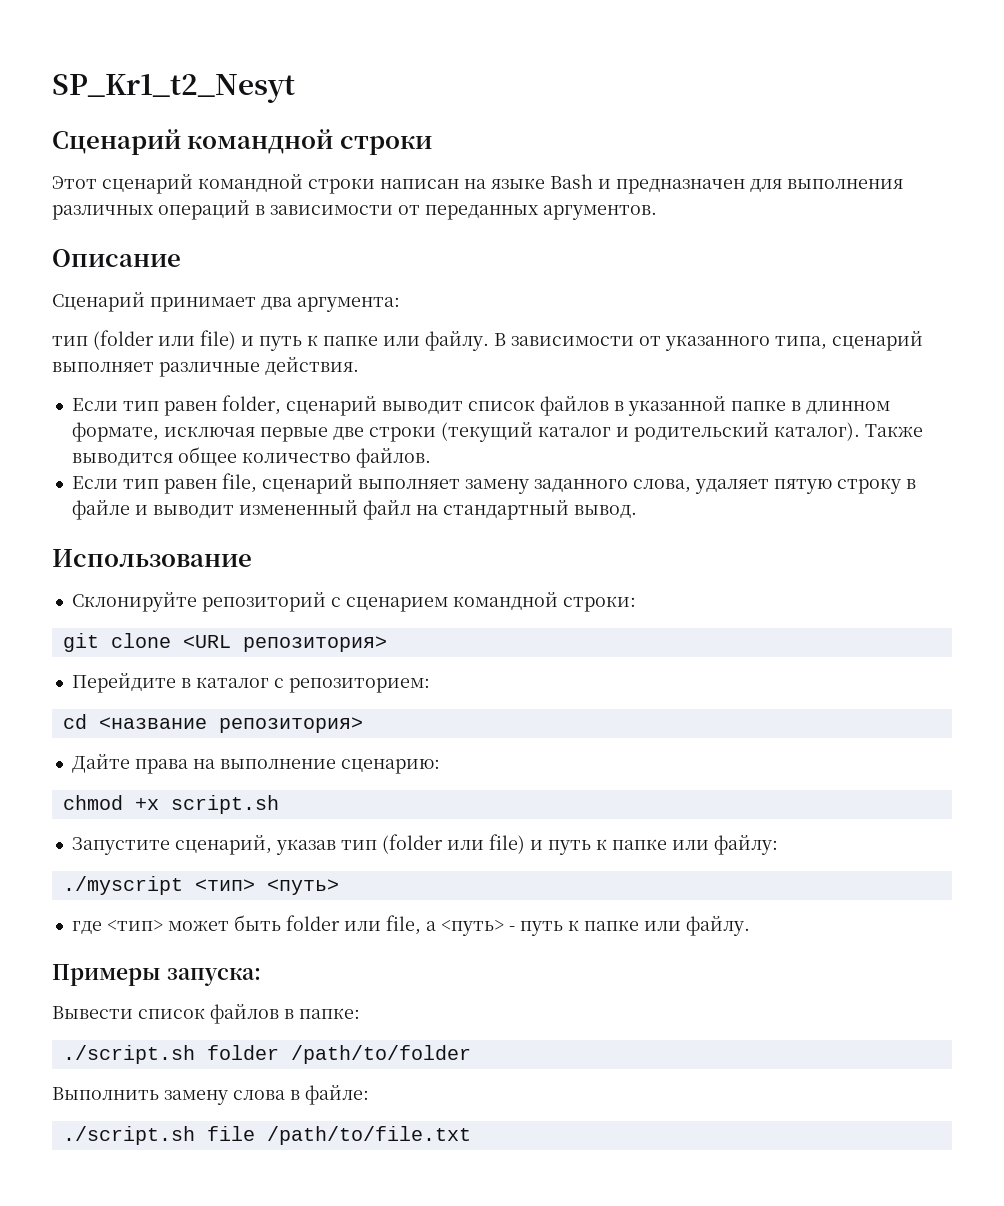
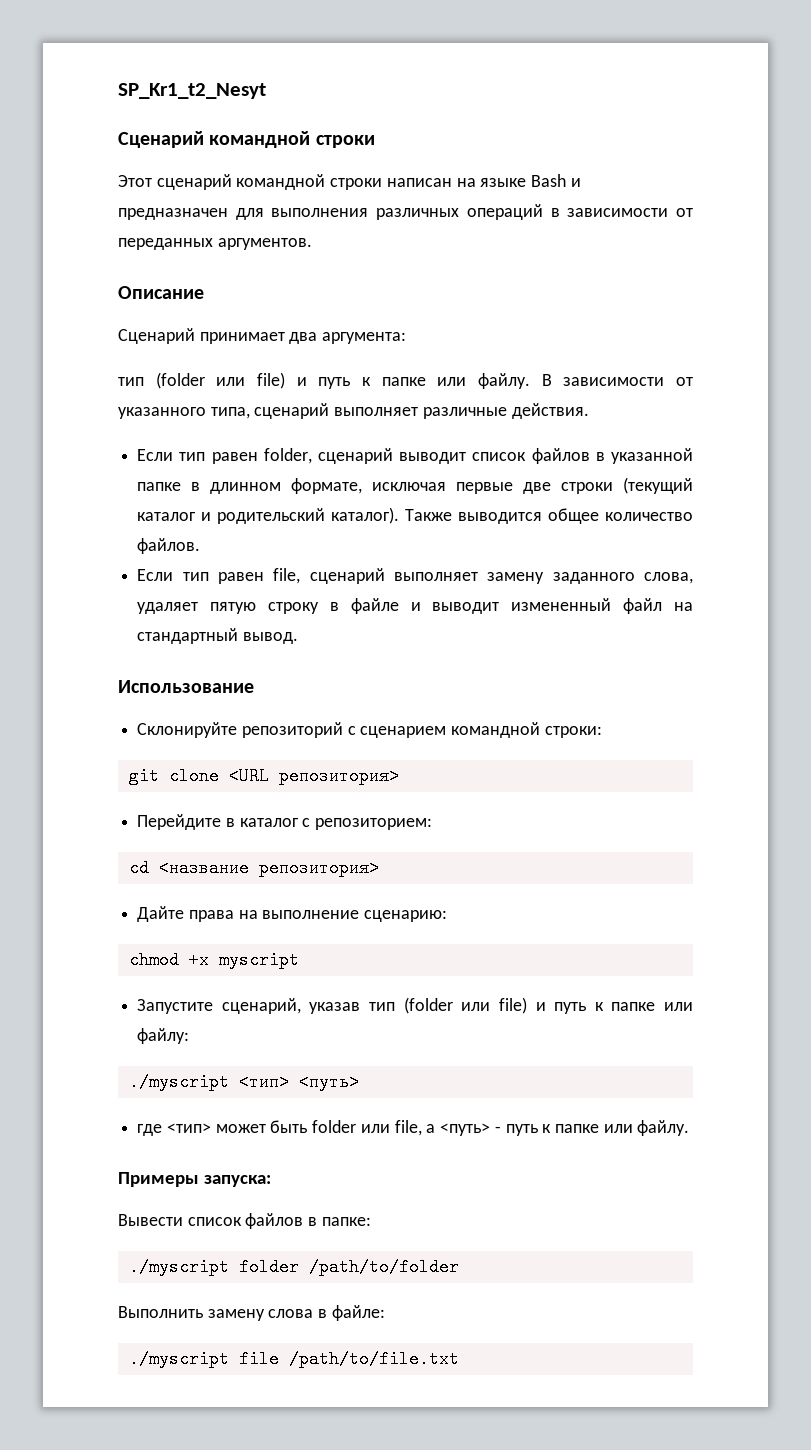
[170,795,279,814] script.sh -> [218,951,299,969] myscript
[62,1045,195,1064] ./script.sh -> [128,1258,229,1276] ./myscript
[62,1126,195,1145] ./script.sh -> [128,1350,229,1368] ./myscript

